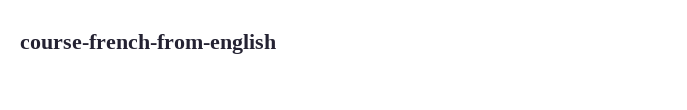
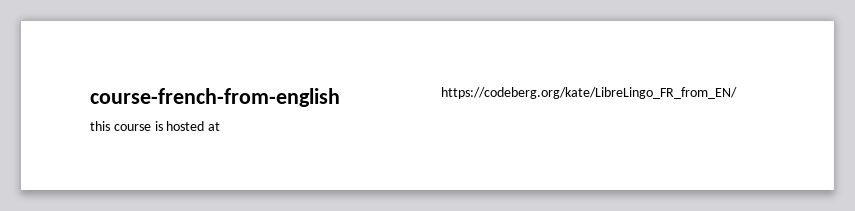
(276, 44) none -> [90,121,221,131] [441,87,737,99] // this course is hosted at https://codeberg.org/kate/LibreLingo_FR_from_EN/

